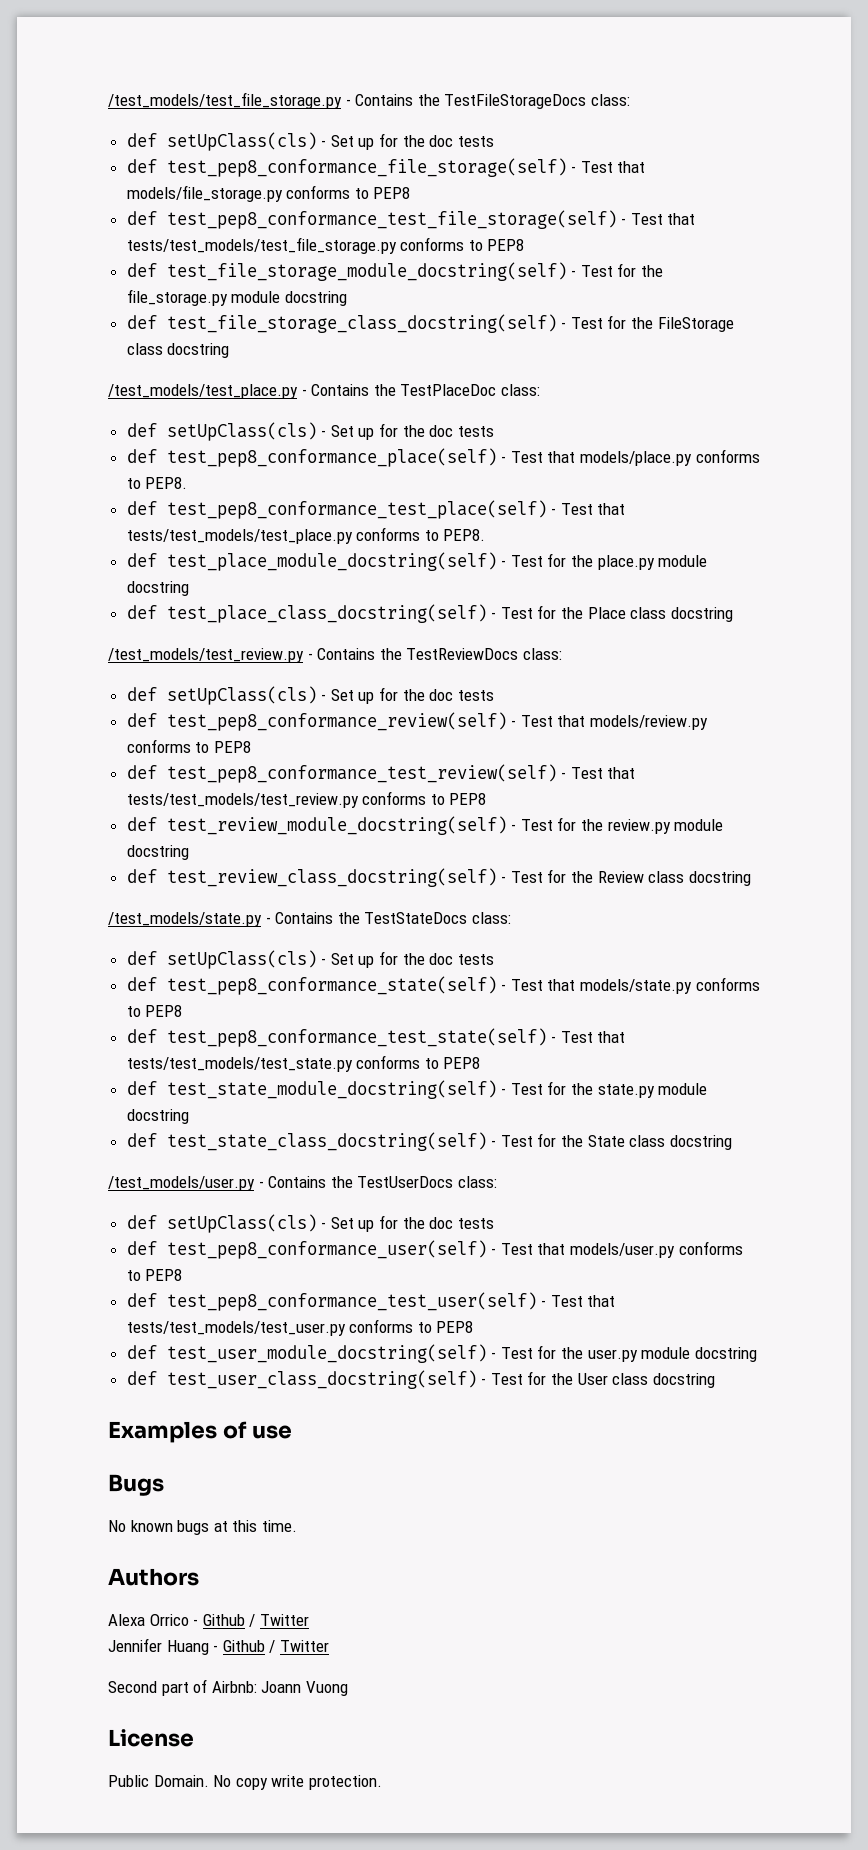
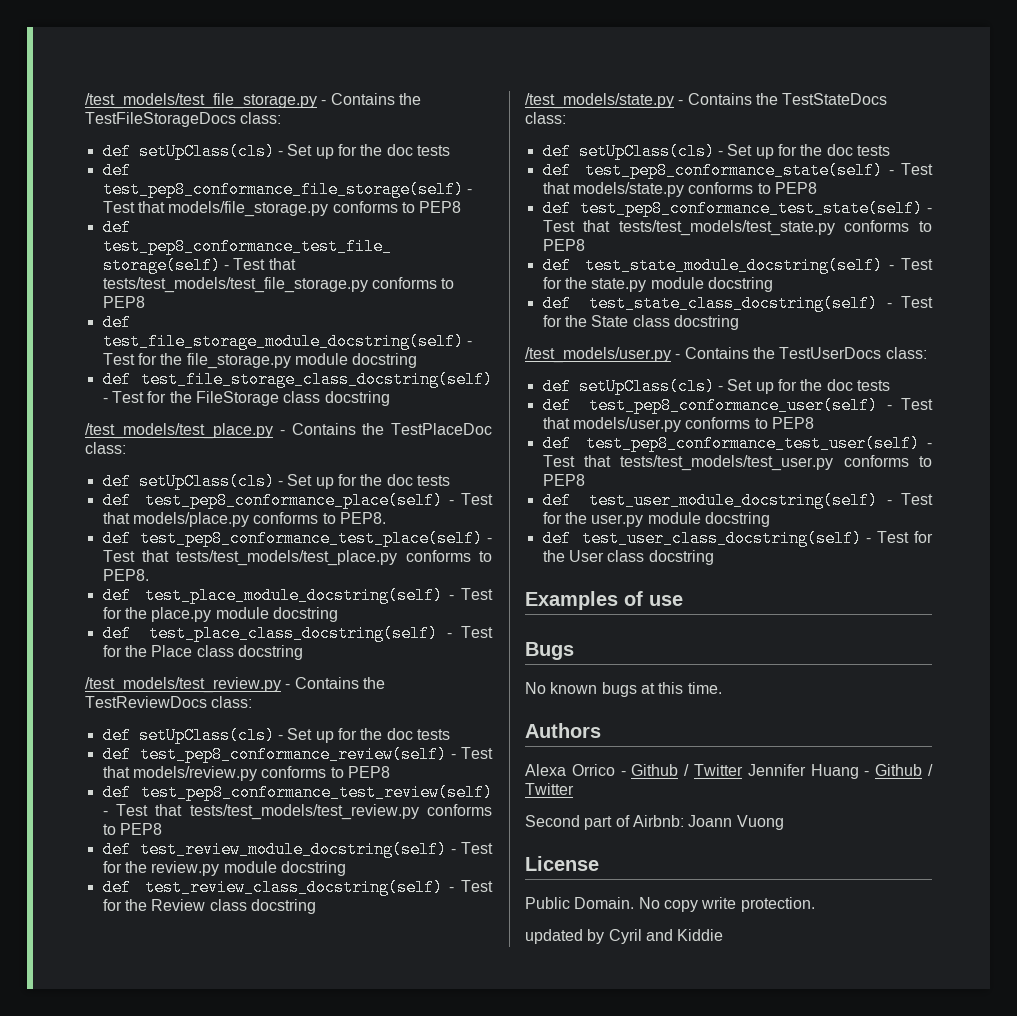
(309, 1620) // -> (743, 770) none
(382, 1782) none -> [525,929,724,944] // updated by Cyril and Kiddie

